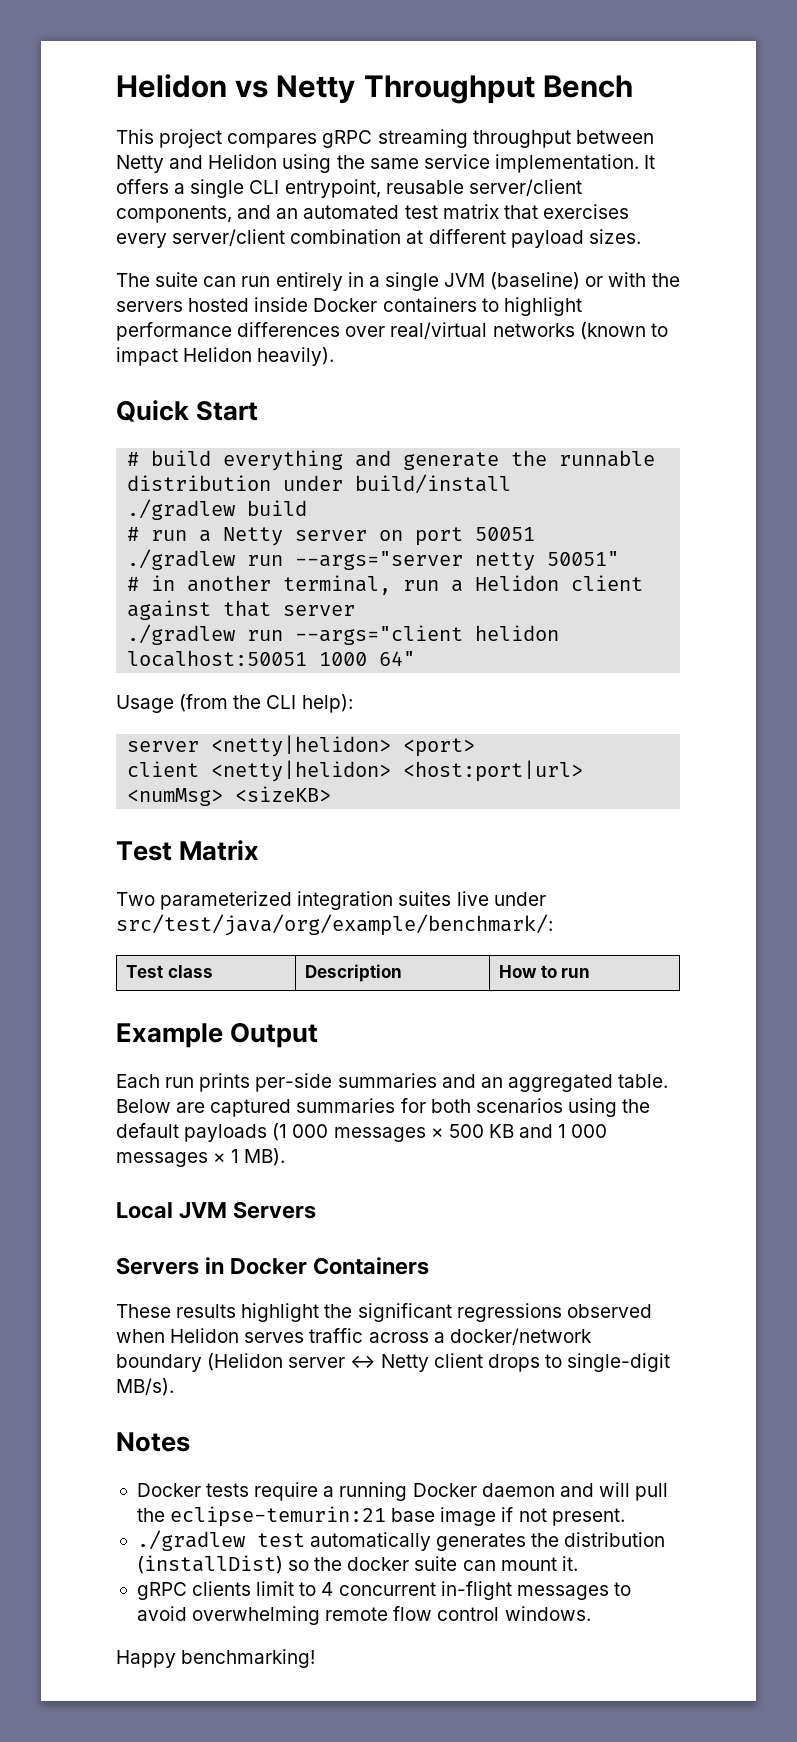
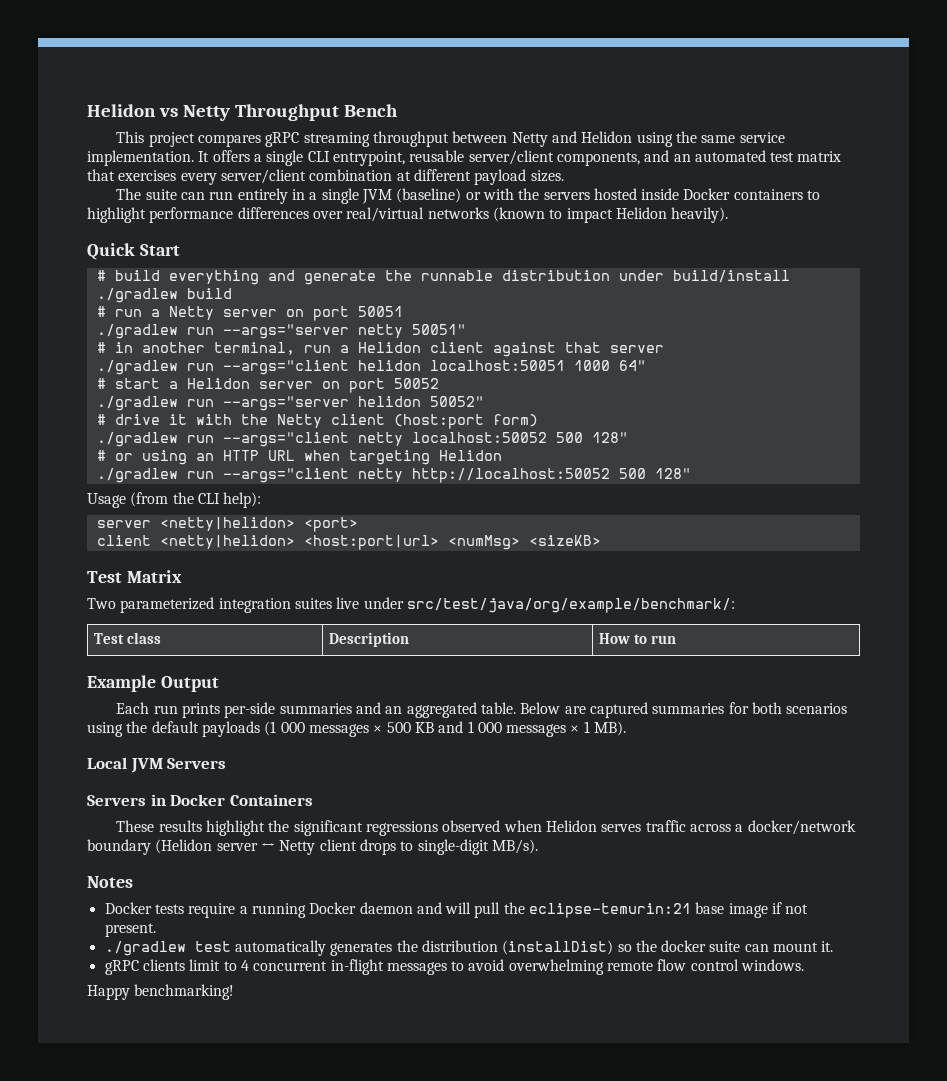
(416, 658) none -> [96,378,439,393] [96,396,484,411] [96,414,538,429] [96,432,628,447] [96,450,502,465] [96,468,691,483] // # start a Helidon server on port 50052 // ./gradlew run --args="server helidon 50052" // # drive it with the Netty client (host:port form) // ./gradlew run --args="client netty localhost:50052 500 128" // # or using an HTTP URL when targeting Helidon // ./gradlew run --args="client netty http://localhost:50052 500 128"

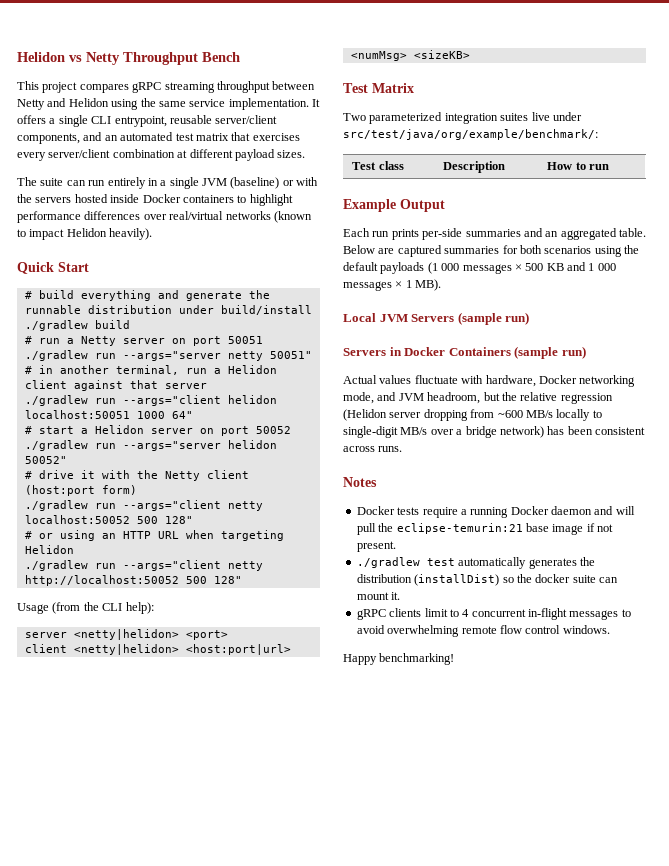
(227, 763) none -> [457,312,530,325] (sample run)
[116,820,856,836] [87,839,538,855] // These results highlight the significant regressions observed when Helidon serves traffic across a docker/network boundary (Helidon server ↔ Netty client drops to single-digit MB/s). -> [514,346,586,359] [343,375,636,387] [343,392,613,404] [343,409,602,421] [343,426,645,438] [343,446,403,452] (sample run) // Actual values fluctuate with hardware, Docker networking mode, and JVM headroom, but the relative regression (Helidon server dropping from ~600 MB/s locally to single-digit MB/s over a bridge network) has been consistent across runs.

